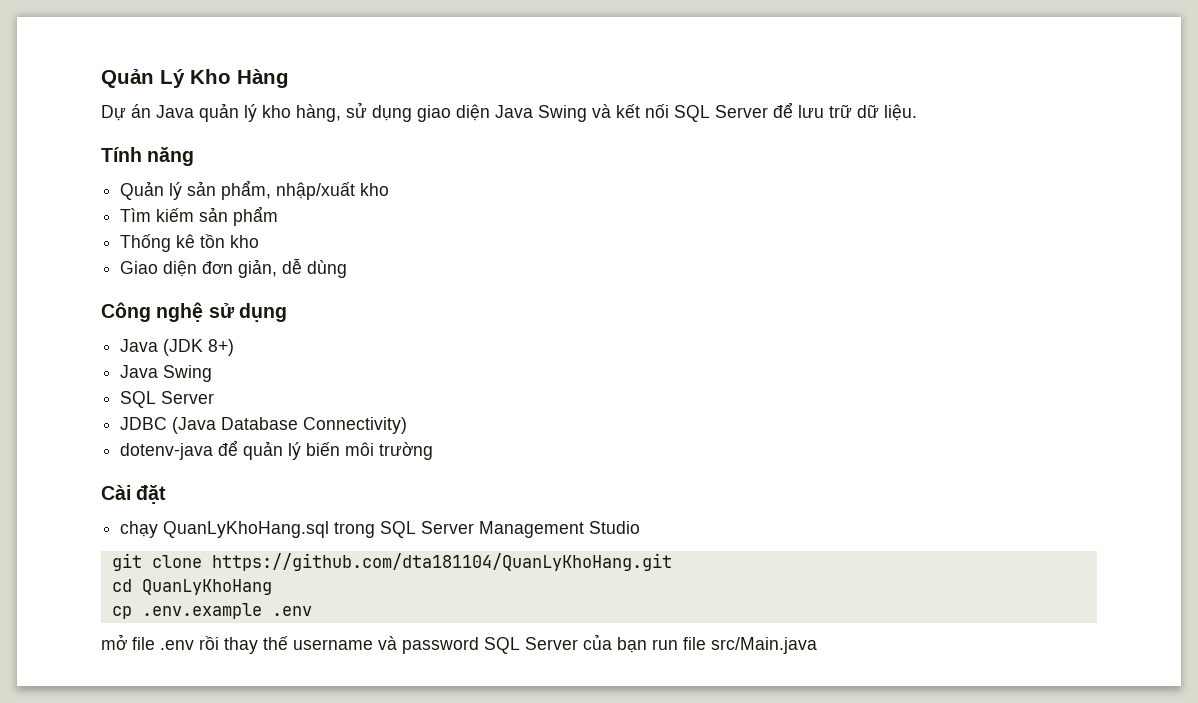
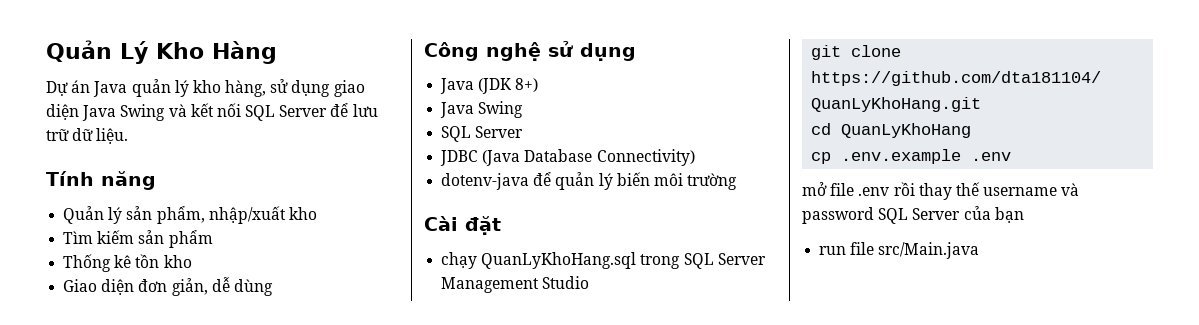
(647, 645) none -> (1024, 215) //

